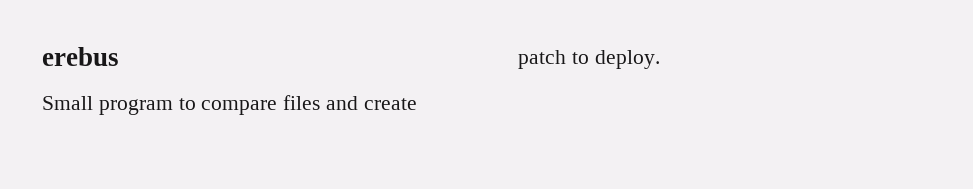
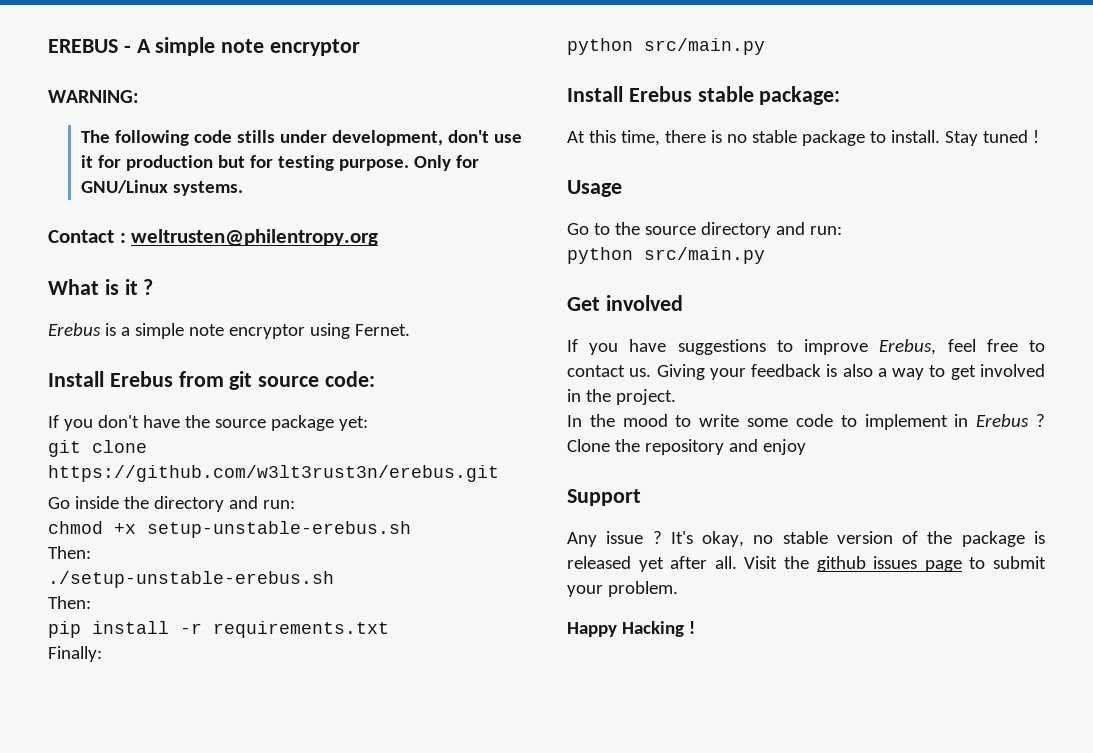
[42,47,119,66] [42,95,417,115] [518,50,660,69] erebus // Small program to compare files and create patch to deploy. -> [48,37,361,56] [48,90,139,103] [80,130,522,146] [80,155,479,171] [80,180,243,196] [48,229,379,246] [48,279,154,295] [48,323,410,339] [48,371,376,390] [48,415,368,431] [48,440,147,457] [48,465,499,482] [48,496,295,512] [48,521,411,538] [48,546,91,559] [48,571,334,588] [48,596,91,609] [48,621,389,638] [48,646,102,662] [567,38,765,55] [567,86,841,105] [567,130,1039,146] [567,180,622,197] [567,222,842,238] [567,247,765,264] [567,295,683,311] [567,339,1045,355] [567,364,1045,380] [567,389,676,405] [567,414,1045,430] [567,439,806,455] [567,489,641,506] [567,531,1045,547] [567,556,1046,572] [567,581,678,597] [567,621,695,637] EREBUS - A simple note encryptor // WARNING: // The following code stills under development, don't use it for production but for testing purpose. Only for GNU/Linux systems. // Contact : weltrusten@philentropy.org // What is it ? // Erebus is a simple note encryptor using Fernet. // Install Erebus from git source code: // If you don't have the source package yet: // git clone https://github.com/w3lt3rust3n/erebus.git // Go inside the directory and run: // chmod +x setup-unstable-erebus.sh // Then: // ./setup-unstable-erebus.sh // Then: // pip install -r requirements.txt // Finally: // python src/main.py // Install Erebus stable package: // At this time, there is no stable package to install. Stay tuned ! // Usage // Go to the source directory and run: // python src/main.py // Get involved // If you have suggestions to improve Erebus, feel free to contact us. Giving your feedback is also a way to get involved in the project. // In the mood to write some code to implement in Erebus ? Clone the repository and enjoy // Support // Any issue ? It's okay, no stable version of the package is released yet after all. Visit the github issues page to submit your problem. // Happy Hacking !

